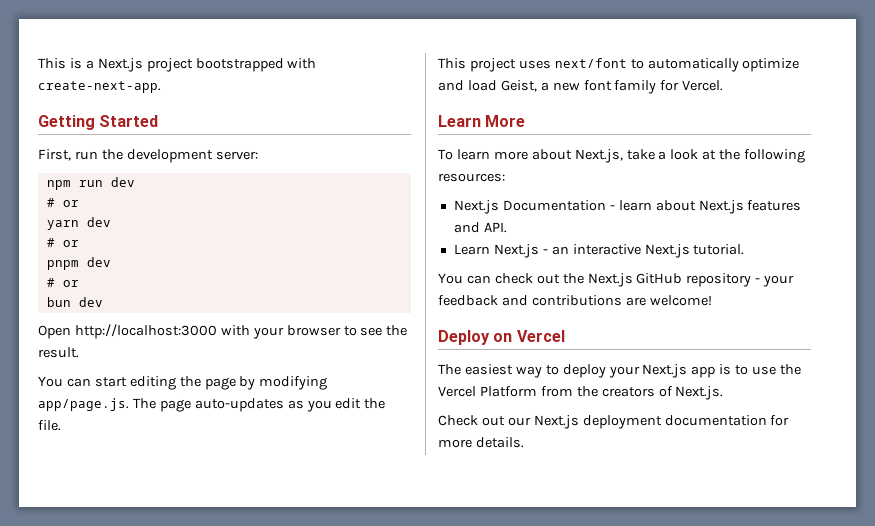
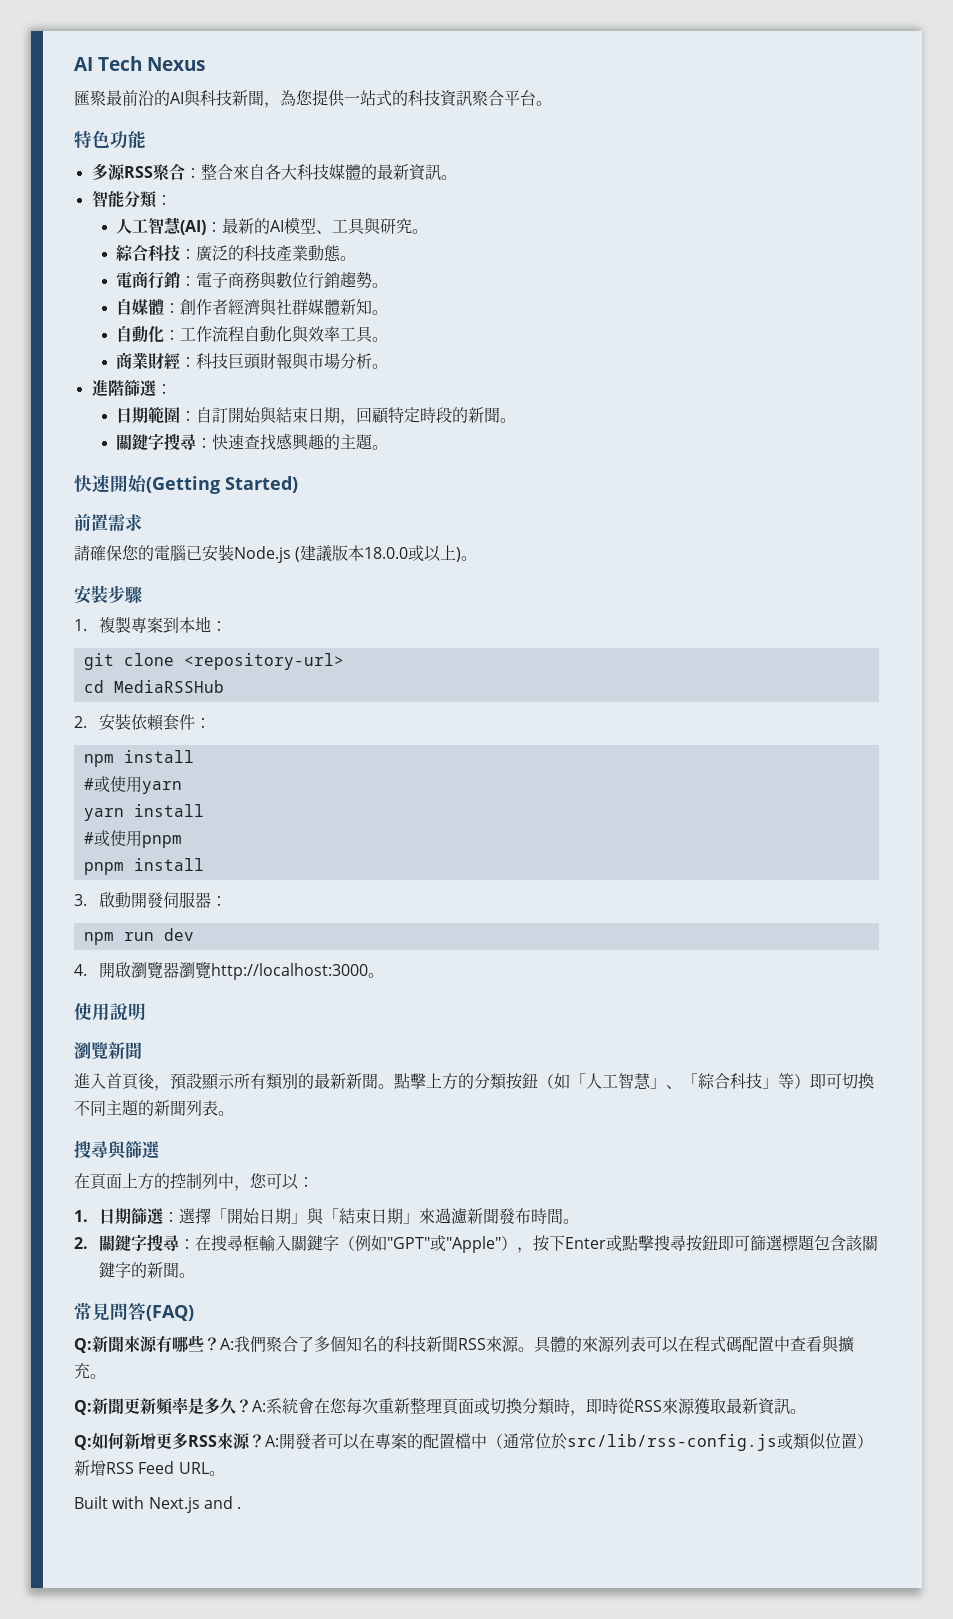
[38,58,317,72] [38,81,161,93] [38,115,159,130] [38,149,258,163] [46,177,135,190] [46,198,79,207] [46,217,111,230] [46,238,79,247] [46,257,111,270] [46,278,79,287] [46,297,103,307] [38,324,408,339] [38,347,79,358] [38,376,328,390] [38,398,386,412] [38,420,61,431] [438,58,800,72] [438,80,724,94] [438,115,526,127] [438,149,806,163] [438,173,505,182] [453,200,802,214] [453,222,507,233] [453,244,745,258] [438,273,795,287] [438,295,712,306] [438,330,565,345] [438,364,802,378] [438,386,724,400] [438,415,790,429] [438,437,524,448] This is a Next.js project bootstrapped with create-next-app. // Getting Started // First, run the development server: // npm run dev // # or // yarn dev // # or // pnpm dev // # or // bun dev // Open http://localhost:3000 with your browser to see the result. // You can start editing the page by modifying app/page.js. The page auto-updates as you edit the file. // This project uses next/font to automatically optimize and load Geist, a new font family for Vercel. // Learn More // To learn more about Next.js, take a look at the following resources: // Next.js Documentation - learn about Next.js features and API. // Learn Next.js - an interactive Next.js tutorial. // You can check out the Next.js GitHub repository - your feedback and contributions are welcome! // Deploy on Vercel // The easiest way to deploy your Next.js app is to use the Vercel Platform from the creators of Next.js. // Check out our Next.js deployment documentation for more details. -> [74,56,205,71] [74,89,552,108] [74,130,146,148] [91,163,457,181] [91,191,172,208] [116,217,429,235] [116,244,357,262] [116,271,389,289] [116,298,389,316] [116,326,389,343] [116,352,389,370] [91,379,172,397] [116,407,517,425] [116,433,389,451] [74,474,298,494] [74,513,142,531] [74,545,478,563] [74,585,143,604] [74,616,227,633] [83,653,344,670] [83,680,224,693] [74,714,211,731] [83,750,194,767] [83,776,182,794] [83,804,204,821] [83,830,182,848] [83,858,204,875] [74,892,227,908] [83,928,194,945] [74,962,384,980] [74,1002,146,1021] [74,1041,142,1059] [74,1073,874,1091] [74,1100,234,1116] [74,1140,161,1160] [74,1173,314,1191] [74,1208,579,1225] [74,1234,878,1253] [98,1262,195,1278] [74,1302,194,1321] [74,1335,855,1353] [74,1363,106,1379] [74,1397,806,1416] [74,1432,873,1451] [74,1460,225,1476] [74,1496,242,1513] AI Tech Nexus // 匯聚最前沿的AI與科技新聞，為您提供一站式的科技資訊聚合平台。 // 特色功能 // 多源RSS聚合：整合來自各大科技媒體的最新資訊。 // 智能分類： // 人工智慧(AI)：最新的AI模型、工具與研究。 // 綜合科技：廣泛的科技產業動態。 // 電商行銷：電子商務與數位行銷趨勢。 // 自媒體：創作者經濟與社群媒體新知。 // 自動化：工作流程自動化與效率工具。 // 商業財經：科技巨頭財報與市場分析。 // 進階篩選： // 日期範圍：自訂開始與結束日期，回顧特定時段的新聞。 // 關鍵字搜尋：快速查找感興趣的主題。 // 快速開始(Getting Started) // 前置需求 // 請確保您的電腦已安裝Node.js (建議版本18.0.0或以上)。 // 安裝步驟 // 1.複製專案到本地： // git clone <repository-url> // cd MediaRSSHub // 2.安裝依賴套件： // npm install // #或使用yarn // yarn install // #或使用pnpm // pnpm install // 3.啟動開發伺服器： // npm run dev // 4.開啟瀏覽器瀏覽http://localhost:3000。 // 使用說明 // 瀏覽新聞 // 進入首頁後，預設顯示所有類別的最新新聞。點擊上方的分類按鈕（如「人工智慧」、「綜合科技」等）即可切換不同主題的新聞列表。 // 搜尋與篩選 // 在頁面上方的控制列中，您可以： // 1.日期篩選：選擇「開始日期」與「結束日期」來過濾新聞發布時間。 // 2.關鍵字搜尋：在搜尋框輸入關鍵字（例如"GPT"或"Apple"），按下Enter或點擊搜尋按鈕即可篩選標題包含該關鍵字的新聞。 // 常見問答(FAQ) // Q:新聞來源有哪些？A:我們聚合了多個知名的科技新聞RSS來源。具體的來源列表可以在程式碼配置中查看與擴充。 // Q:新聞更新頻率是多久？A:系統會在您每次重新整理頁面或切換分類時，即時從RSS來源獲取最新資訊。 // Q:如何新增更多RSS來源？A:開發者可以在專案的配置檔中（通常位於src/lib/rss-config.js或類似位置）新增RSS Feed URL。 // Built with Next.js and .

